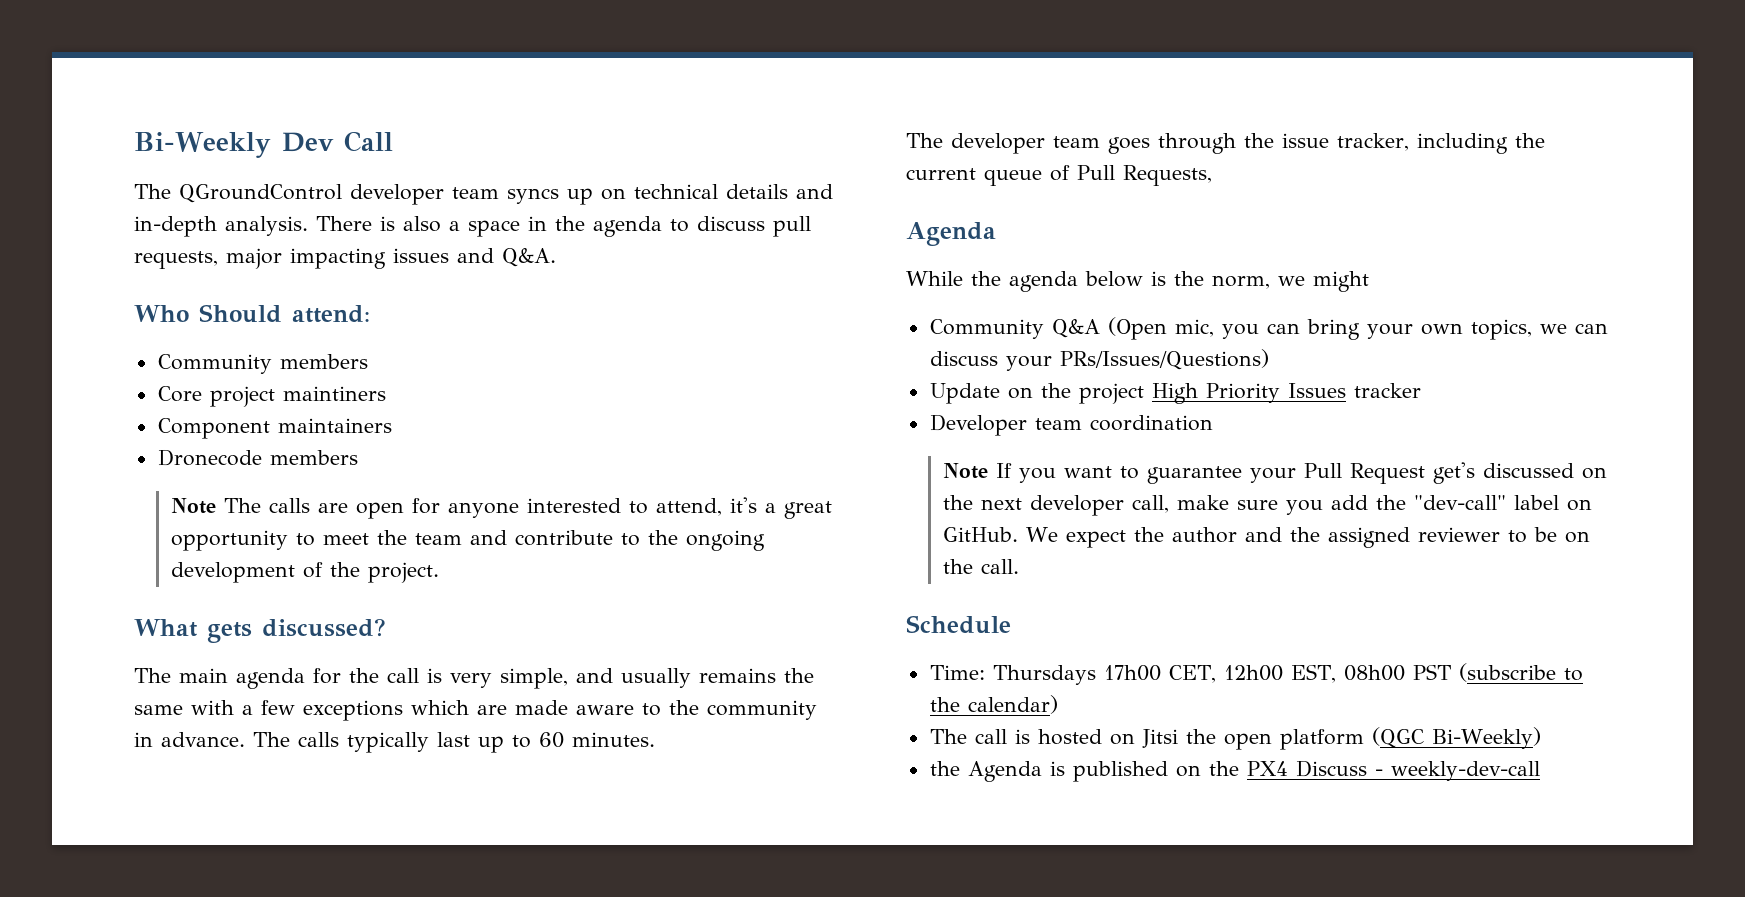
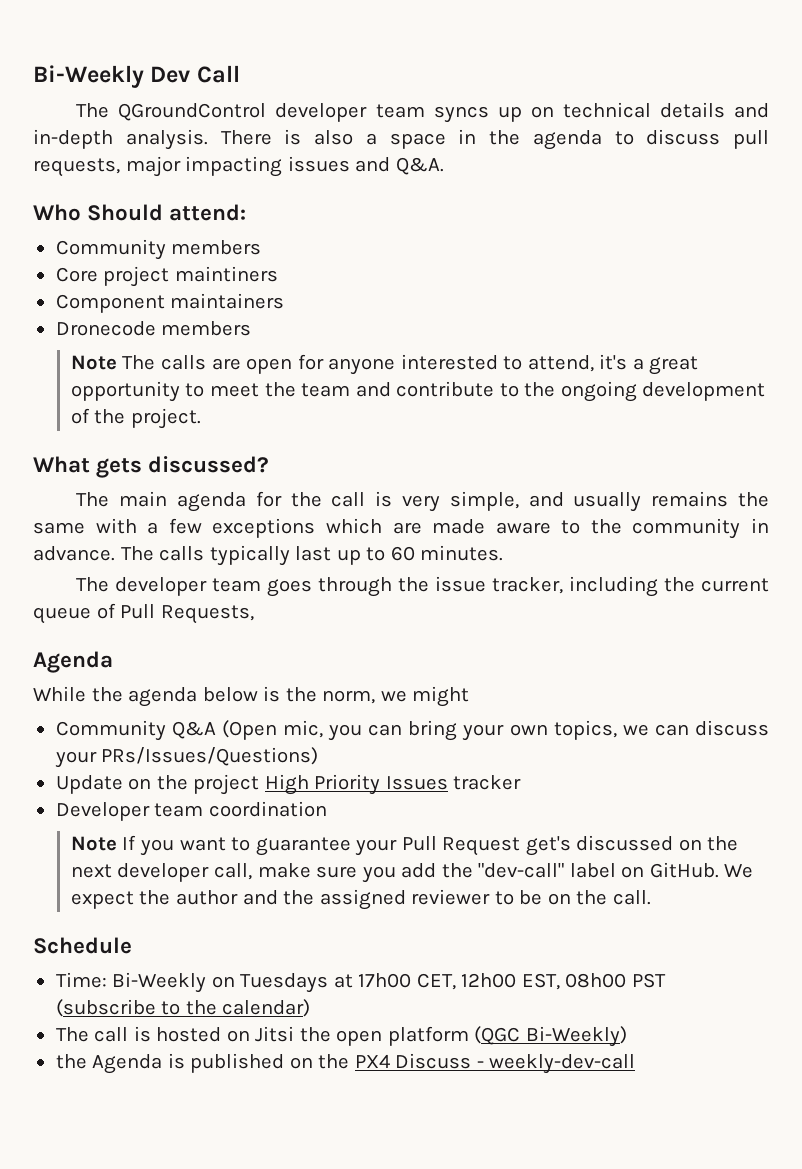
[992,665,1096,685] Thursdays -> [112,972,353,993] Bi-Weekly on Tuesdays at

